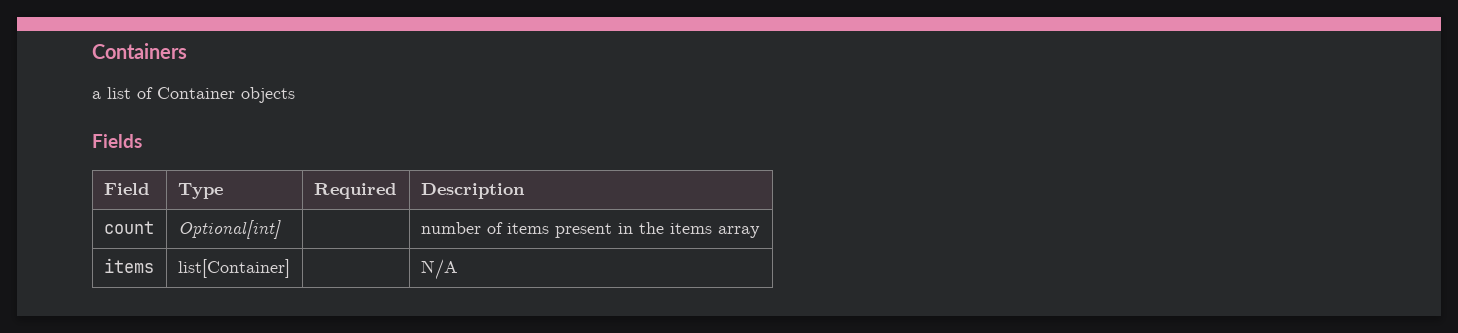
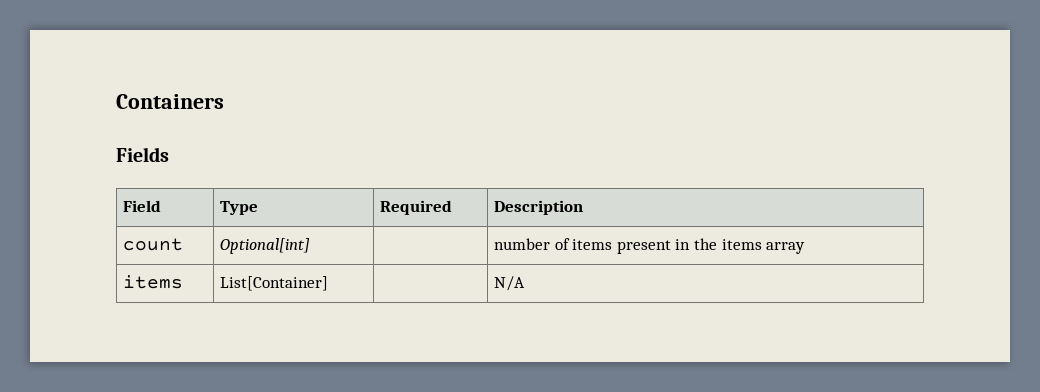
[92,87,295,103] // a list of Container objects -> (224, 101) none
[177,259,290,278] list[Container] -> [219,276,328,291] List[Container]

